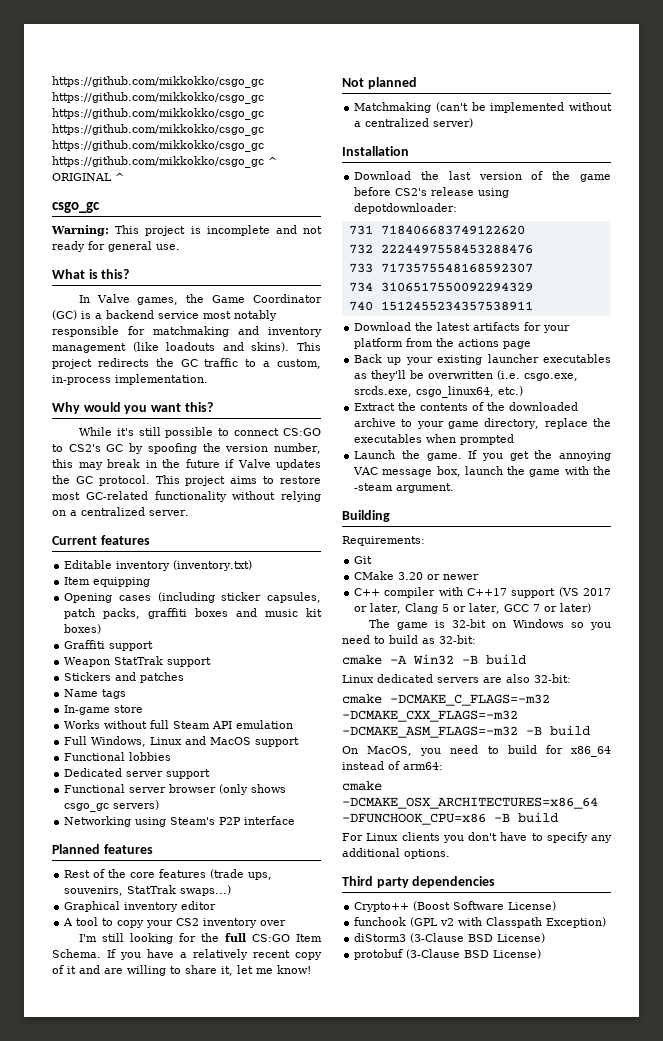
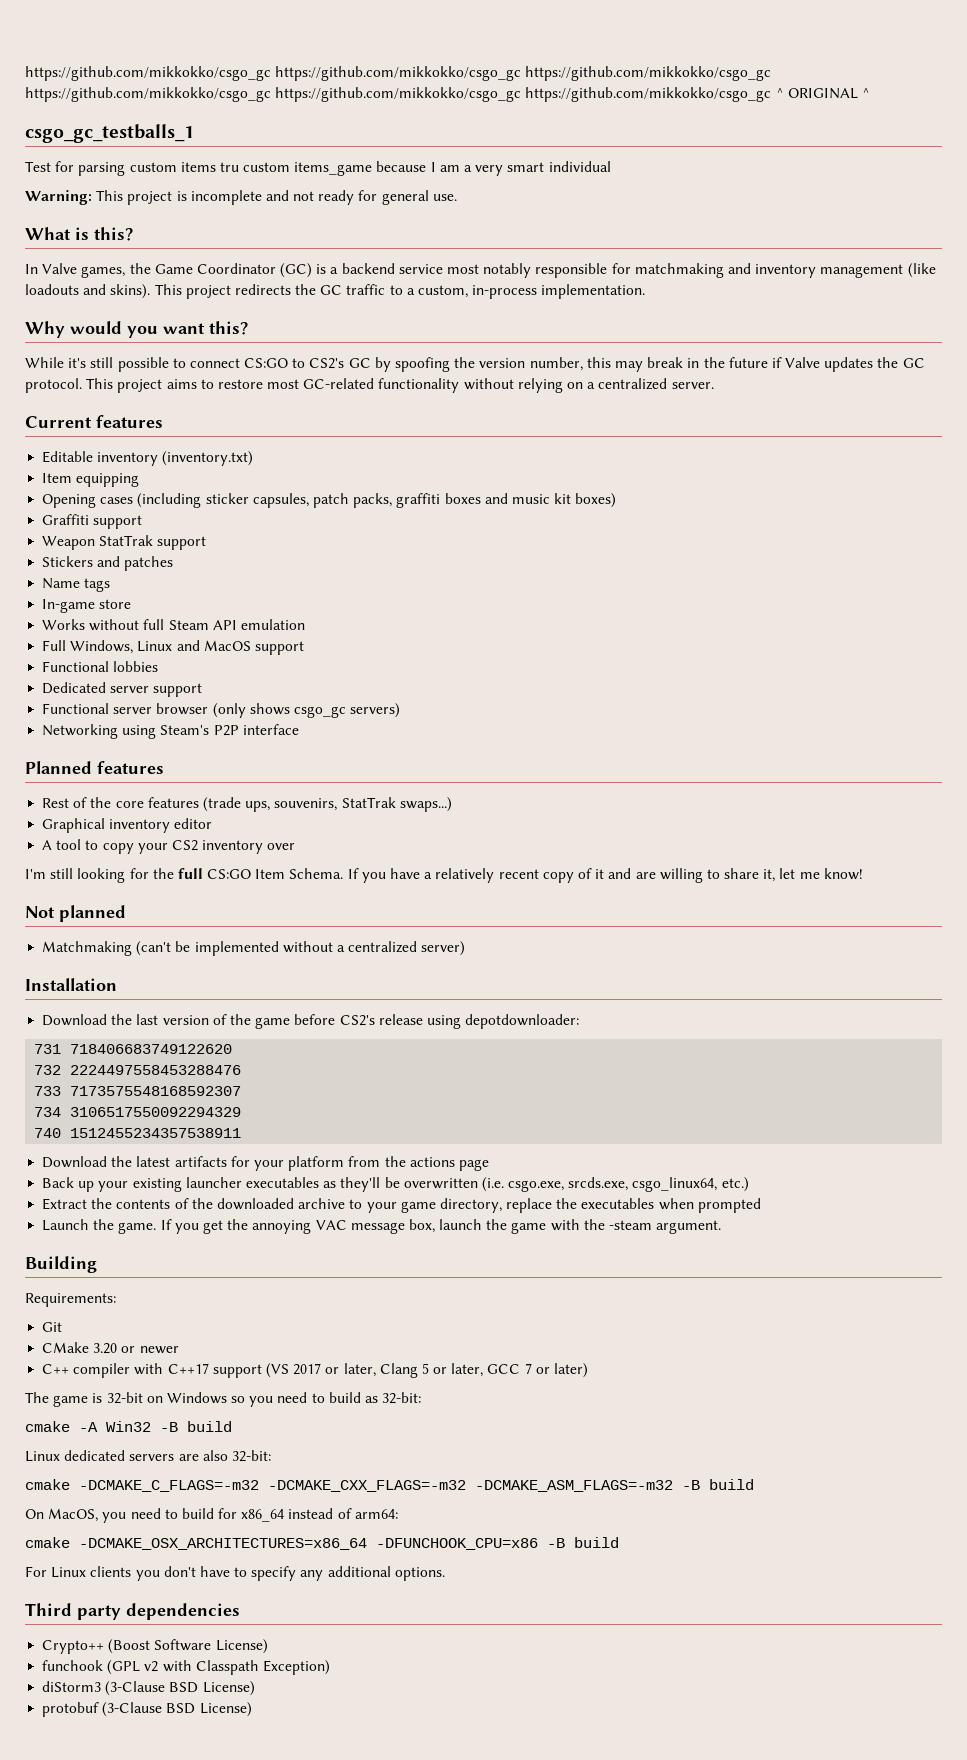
[52,202,100,213] csgo_gc -> [25,124,194,143] [25,161,611,176] csgo_gc_testballs_1 // Test for parsing custom items tru custom items_game because I am a very smart individual

